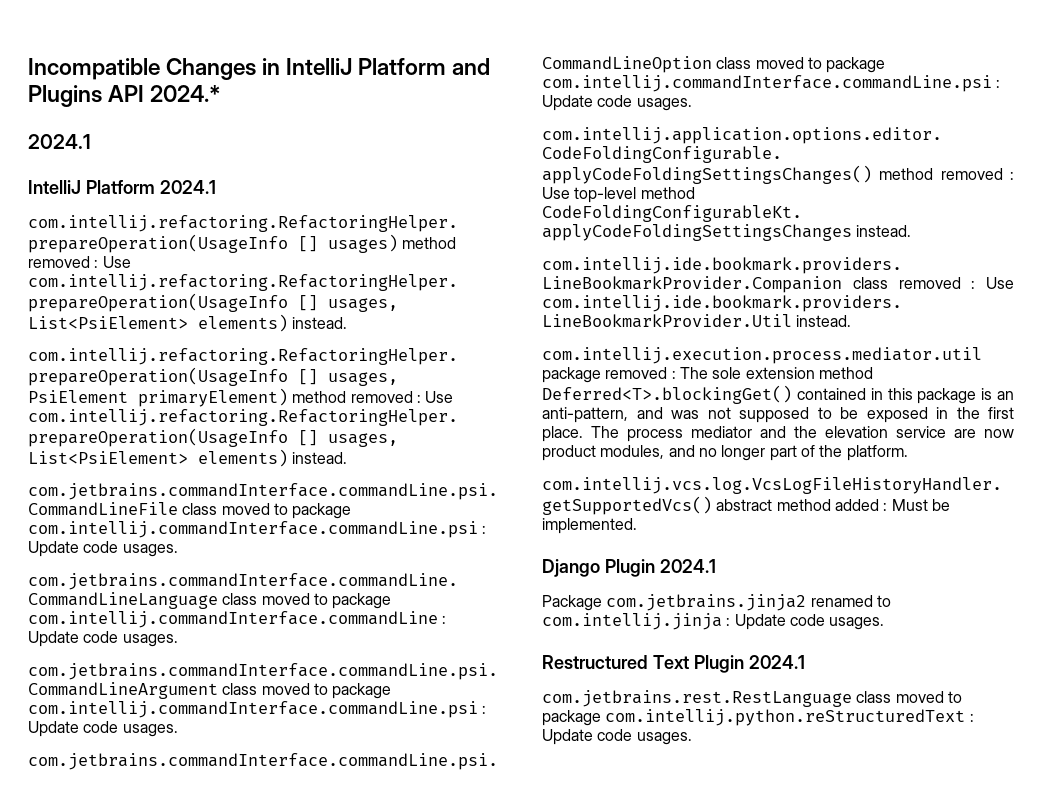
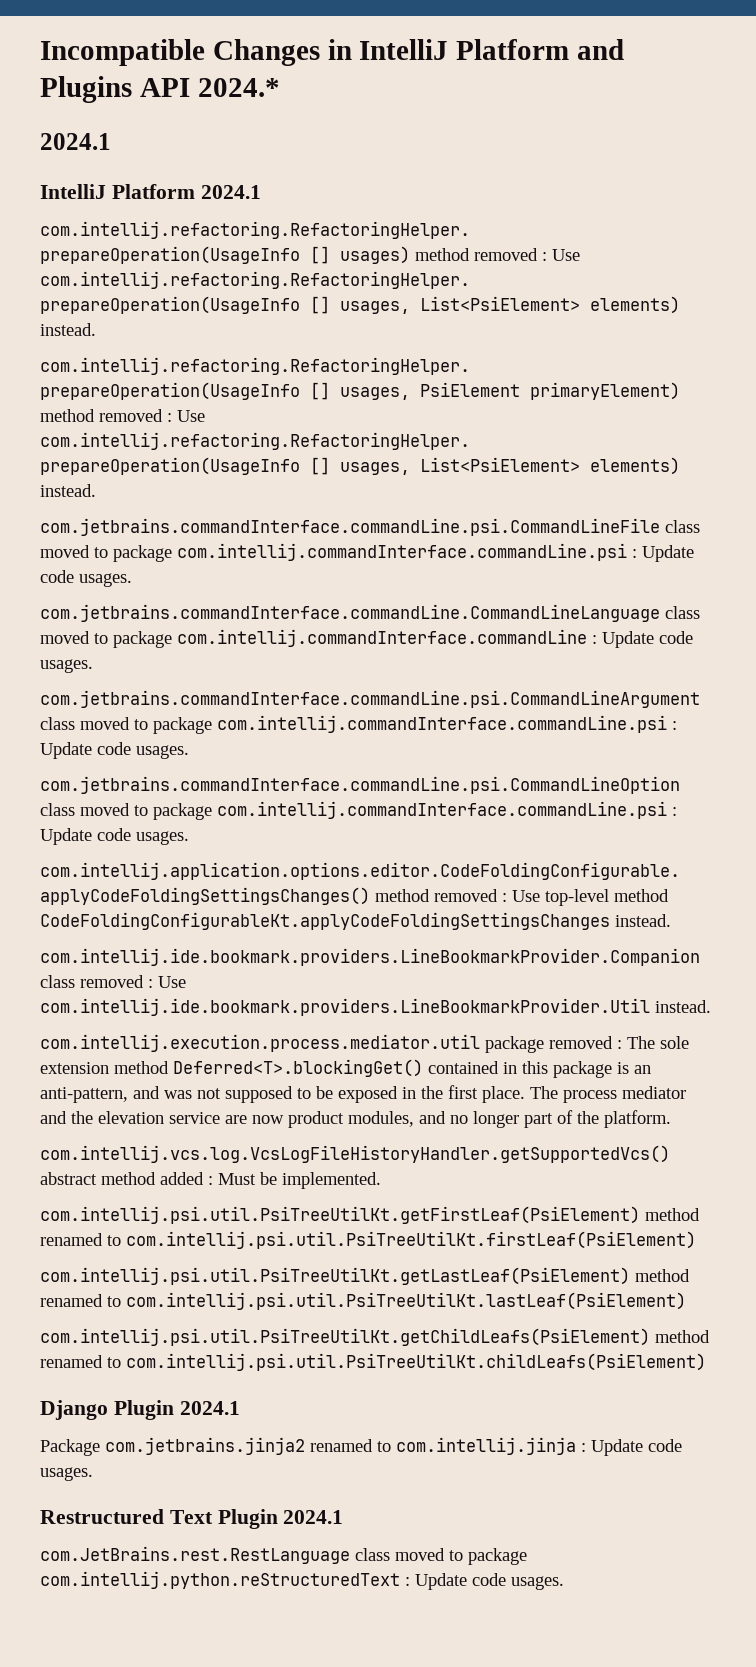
(637, 526) none -> [40,1206,700,1224] [40,1231,696,1249] [40,1267,690,1285] [40,1292,686,1310] [40,1328,710,1346] [40,1353,706,1371] // com.intellij.psi.util.PsiTreeUtilKt.getFirstLeaf(PsiElement) method renamed to com.intellij.psi.util.PsiTreeUtilKt.firstLeaf(PsiElement) // com.intellij.psi.util.PsiTreeUtilKt.getLastLeaf(PsiElement) method renamed to com.intellij.psi.util.PsiTreeUtilKt.lastLeaf(PsiElement) // com.intellij.psi.util.PsiTreeUtilKt.getChildLeafs(PsiElement) method renamed to com.intellij.psi.util.PsiTreeUtilKt.childLeafs(PsiElement)
[542,690,852,707] com.jetbrains.rest.RestLanguage -> [40,1546,350,1564] com.JetBrains.rest.RestLanguage

